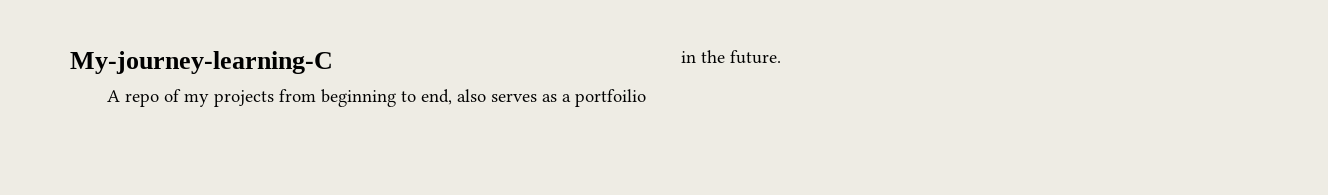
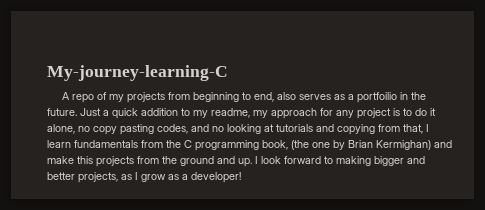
(781, 57) none -> [80,108,436,119] [47,124,429,135] [47,140,452,151] [47,156,425,167] [47,172,241,183] Just a quick addition to my readme, my approach for any project is to do it alone, no copy pasting codes, and no looking at tutorials and copying from that, I learn fundamentals from the C programming book, (the one by Brian Kermighan) and make this projects from the ground and up. I look forward to making bigger and better projects, as I grow as a developer!

